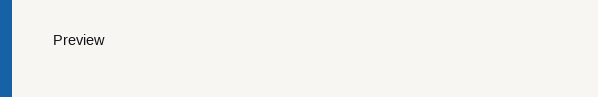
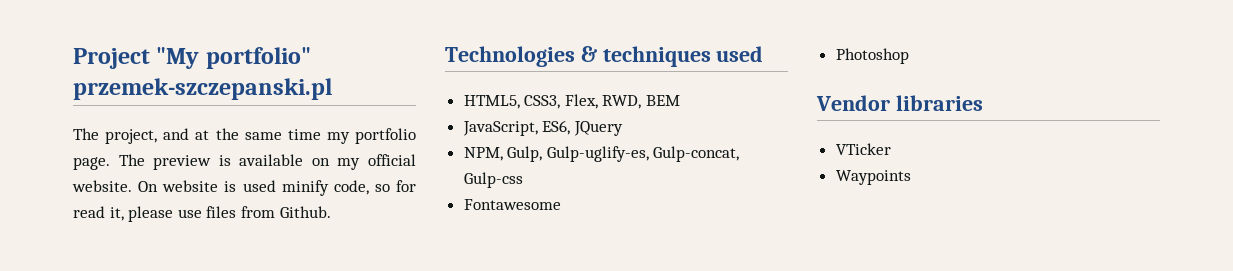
[53,34,105,45] Preview -> [73,47,311,69] [73,78,332,100] [73,128,416,144] [73,154,416,170] [72,180,416,196] [73,206,331,222] [445,46,764,67] [463,94,681,109] [462,120,623,136] [463,146,740,162] [463,172,523,188] [463,199,561,210] [835,48,909,64] [816,95,983,111] [835,143,891,155] [835,170,911,185] Project "My portfolio" przemek-szczepanski.pl // The project, and at the same time my portfolio page. The preview is available on my official website. On website is used minify code, so for read it, please use files from Github. // Technologies & techniques used // HTML5, CSS3, Flex, RWD, BEM // JavaScript, ES6, JQuery // NPM, Gulp, Gulp-uglify-es, Gulp-concat, Gulp-css // Fontawesome // Photoshop // Vendor libraries // VTicker // Waypoints

